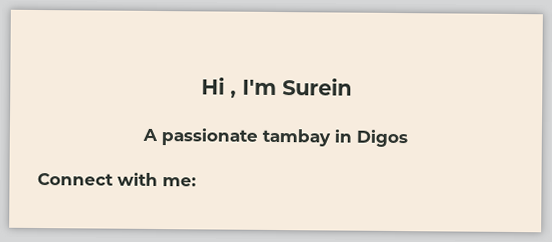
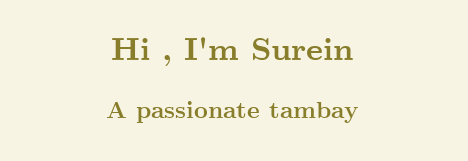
[334,129,408,148] [37,172,196,187] in Digos // Connect with me: -> (359, 112) none

